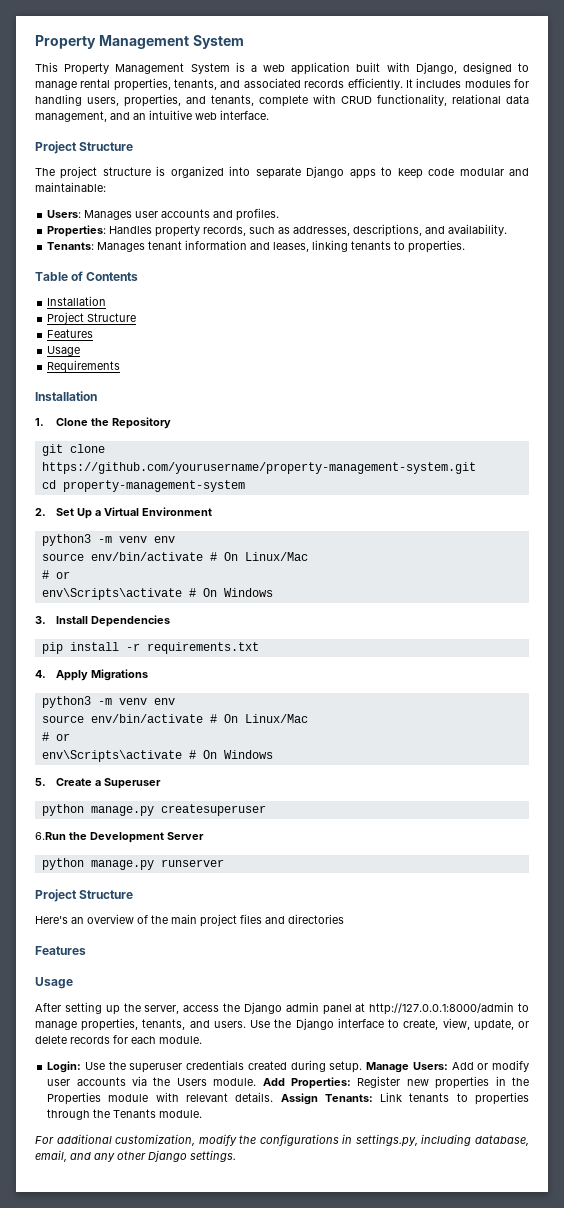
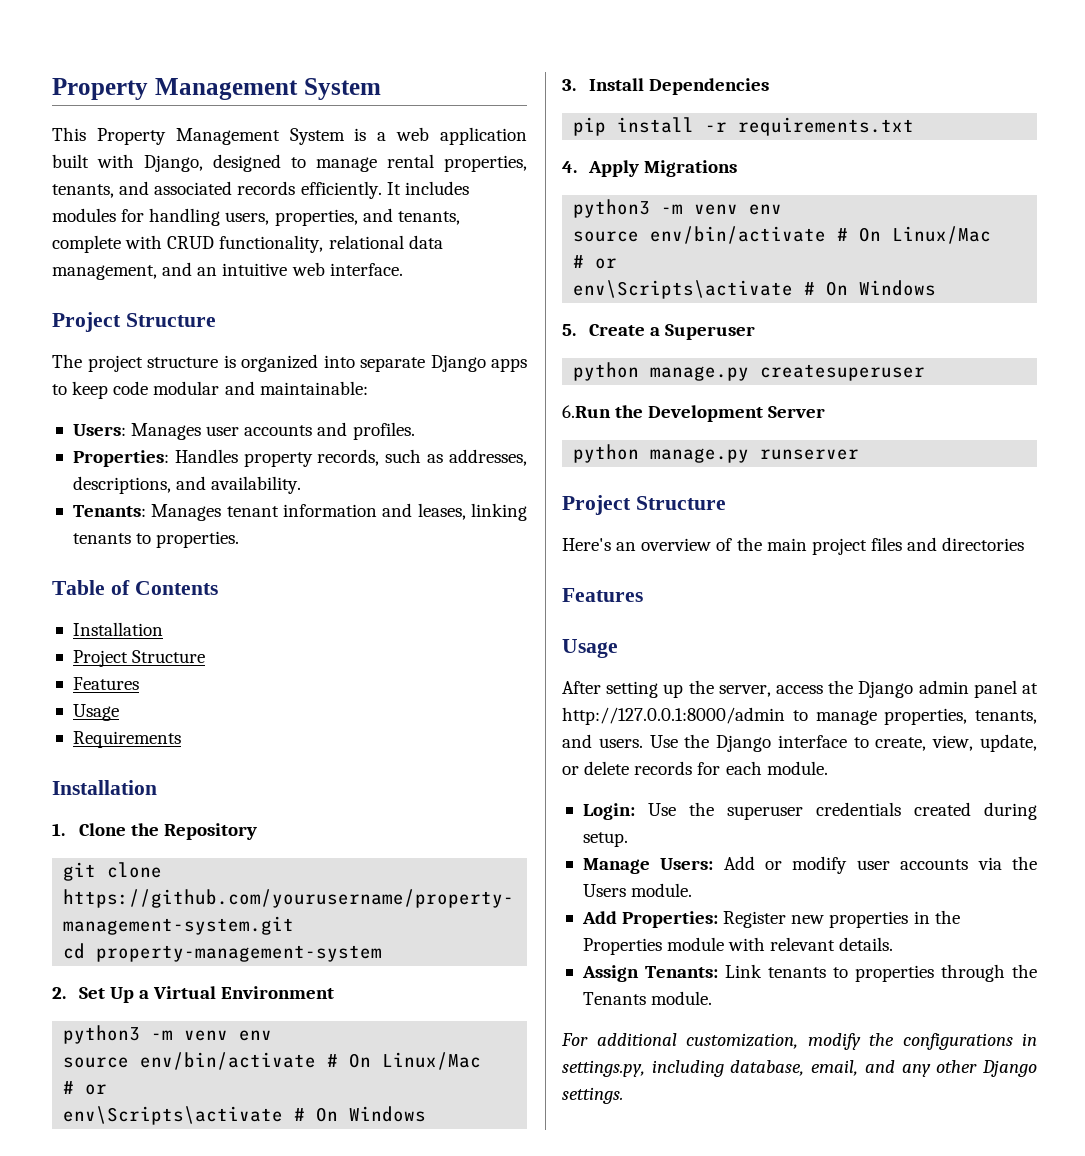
(363, 1067) none -> (628, 839) //
(257, 1082) none -> (693, 890) //
(274, 1097) none -> (894, 944) //

